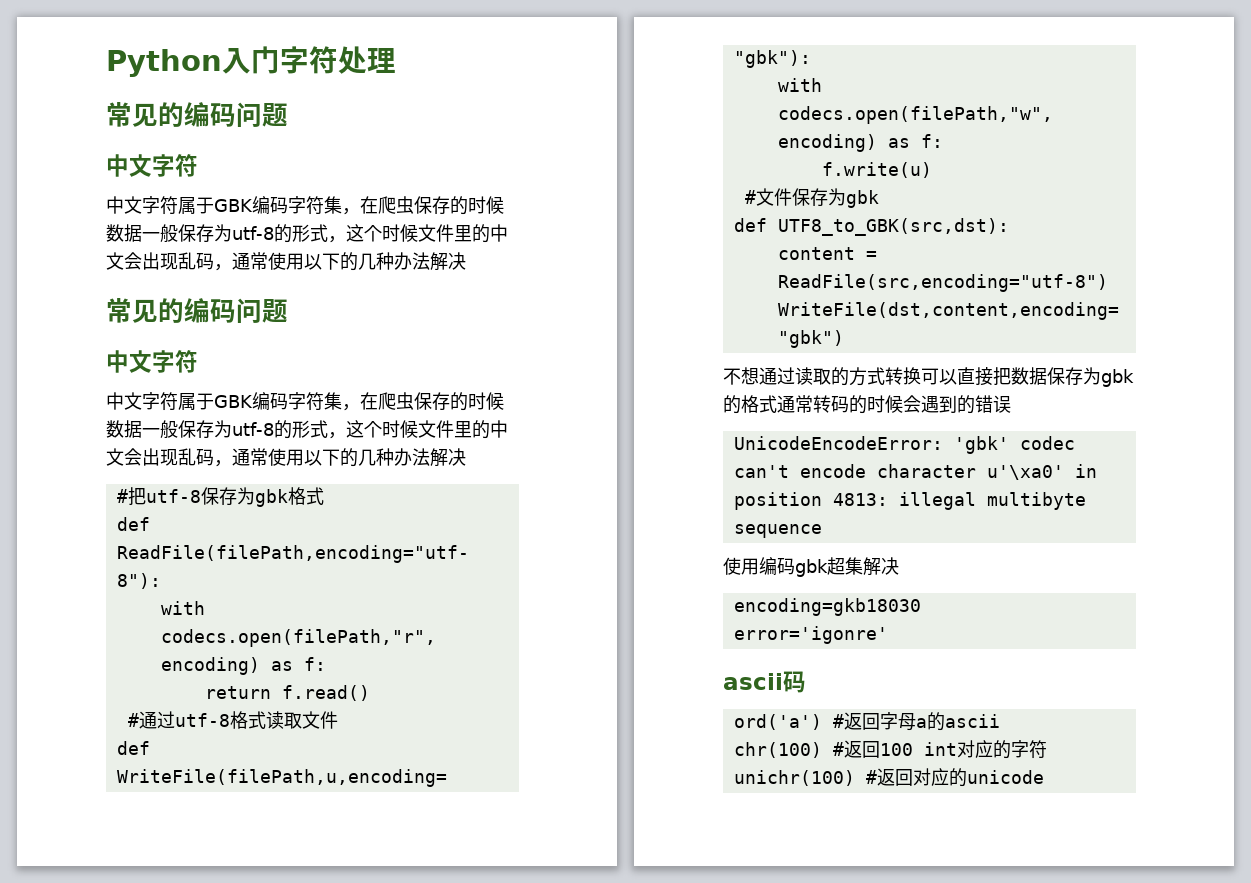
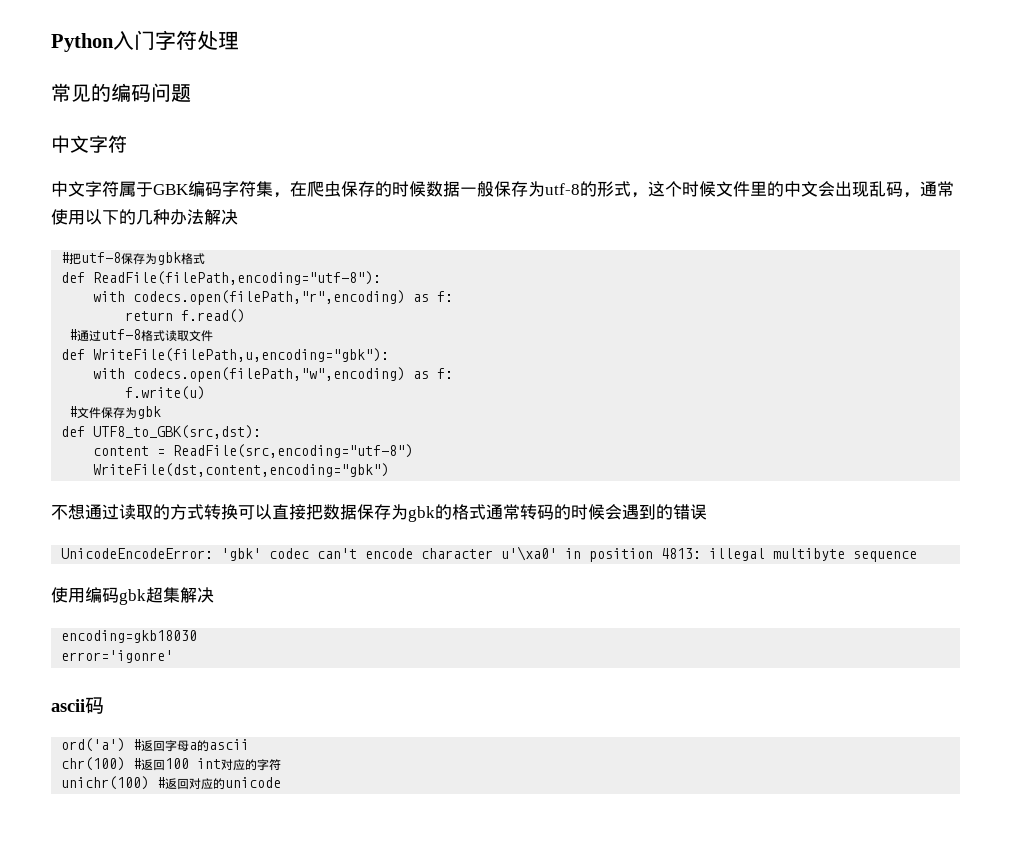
[106,298,288,323] [106,350,198,373] [106,392,504,411] [106,420,508,439] [106,448,466,467] // 常见的编码问题 // 中文字符 // 中文字符属于GBK编码字符集，在爬虫保存的时候数据一般保存为utf-8的形式，这个时候文件里的中文会出现乱码，通常使用以下的几种办法解决 -> (238, 217) none

